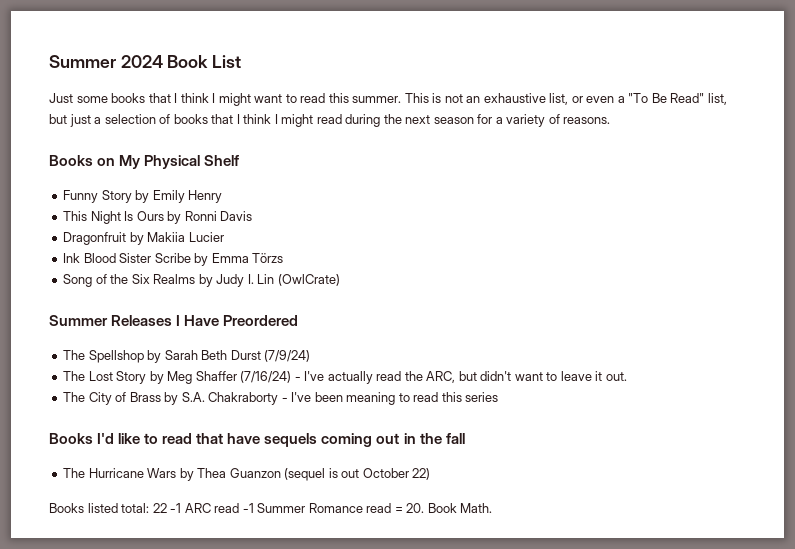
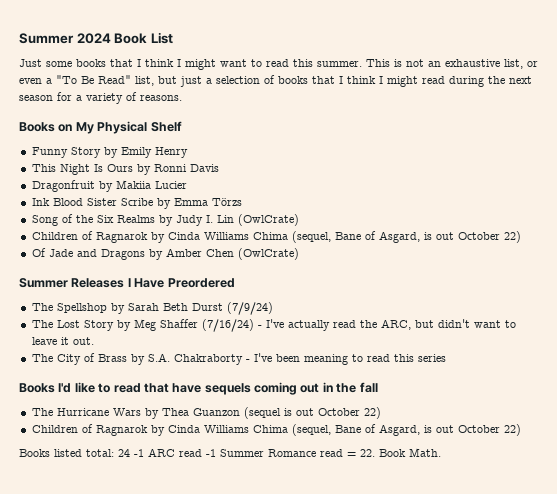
(340, 280) none -> [31,231,521,243] [31,248,299,260] // Children of Ragnarok by Cinda Williams Chima (sequel, Bane of Asgard, is out October 22) // Of Jade and Dragons by Amber Chen (OwlCrate)
(431, 474) none -> [31,424,521,436] // Children of Ragnarok by Cinda Williams Chima (sequel, Bane of Asgard, is out October 22)
[152,503,167,513] 22 -> [118,449,130,457] 24
[406,503,425,513] 20. -> [360,449,375,457] 22.

